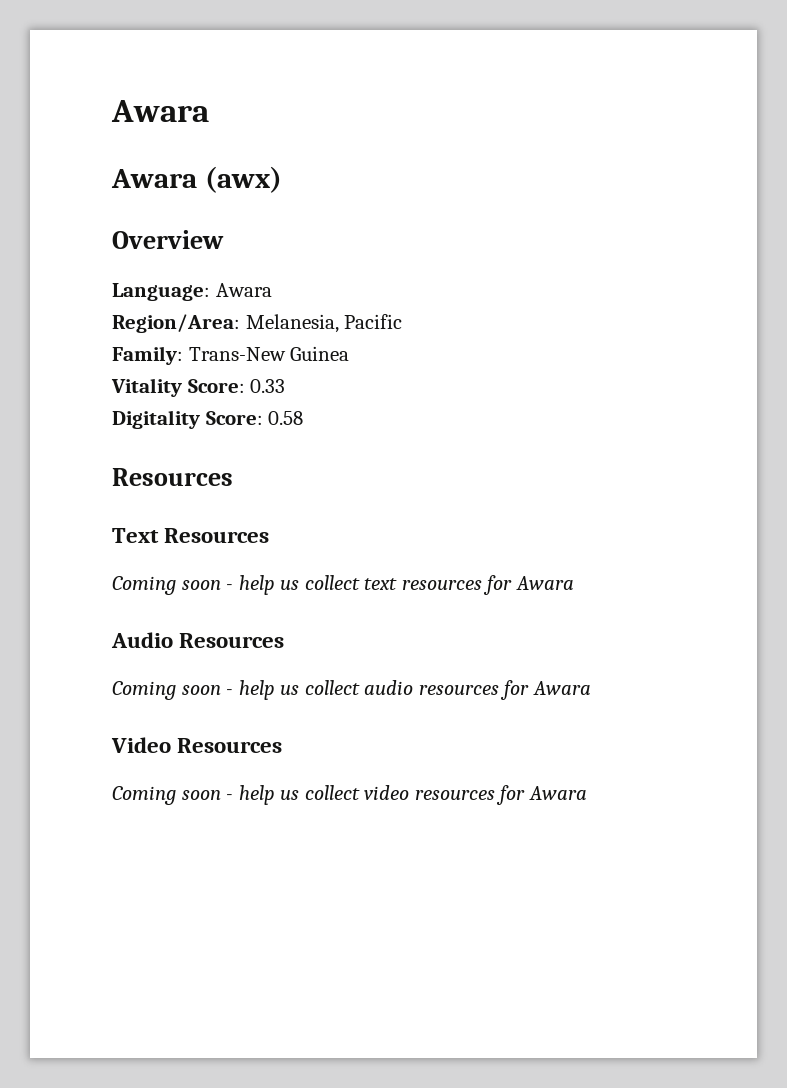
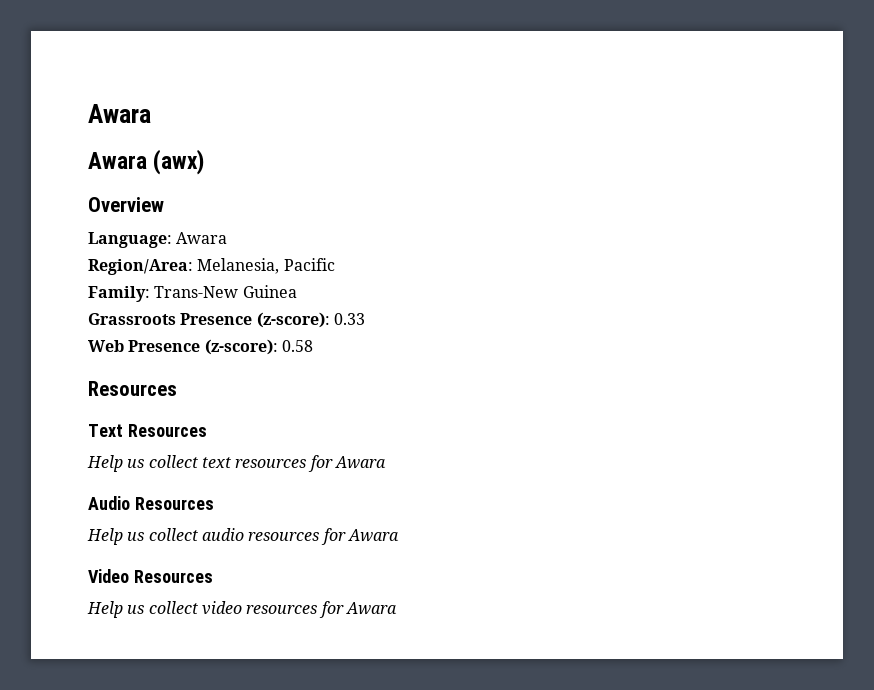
[111,378,286,397] [112,410,263,429] Vitality Score: 0.33 // Digitality Score: -> [88,312,365,328] [88,339,278,355] Grassroots Presence (z-score): 0.33 // Web Presence (z-score):
[112,575,275,595] Coming soon - help -> [87,455,123,472] Help
[112,680,275,700] Coming soon - help -> [87,528,123,545] Help
[112,785,275,805] Coming soon - help -> [87,601,123,618] Help

